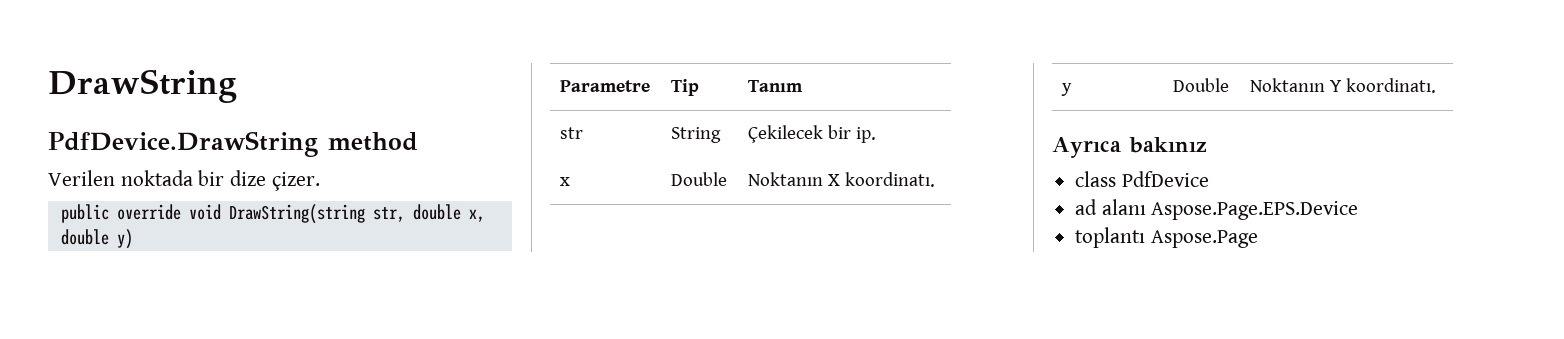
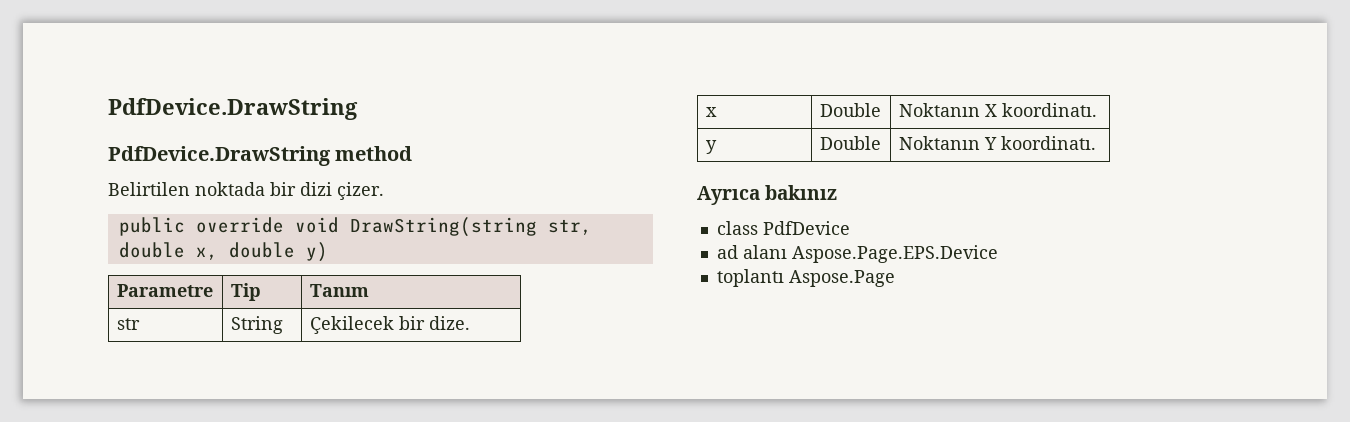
[48,69,237,103] DrawString -> [108,98,358,120] PdfDevice.DrawString
[48,170,115,186] Verilen -> [108,182,190,196] Belirtilen
[230,170,267,186] dize -> [300,182,332,196] dizi
[856,127,877,143] ip. -> [428,316,470,330] dize.

